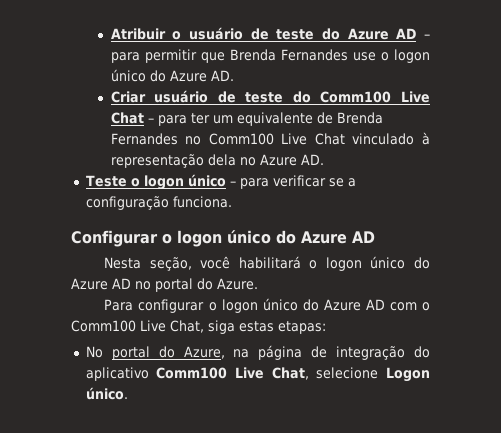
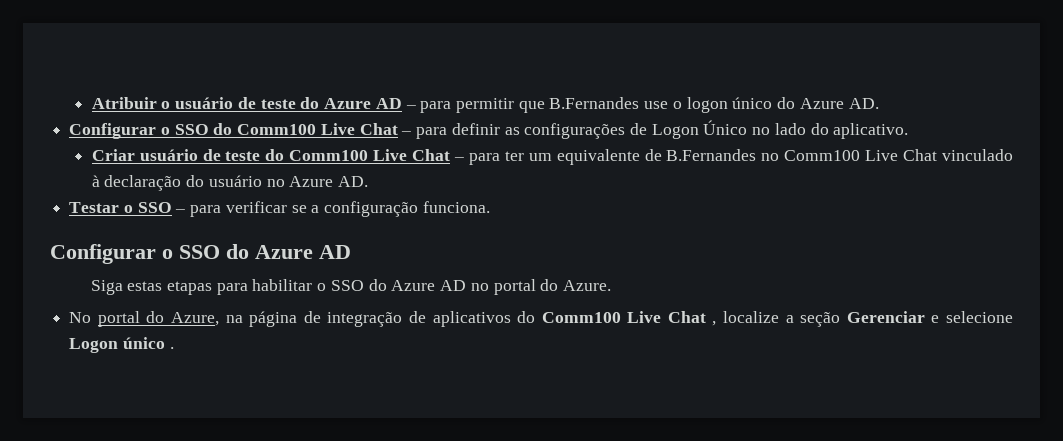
[229,49,348,61] Brenda Fernandes -> [549,97,640,109] B.Fernandes
(234, 75) none -> [69,120,909,139] // Configurar o SSO do Comm100 Live Chat – para definir as configurações de Logon Único no lado do aplicativo.
[336,112,383,124] [110,133,178,145] Brenda Fernandes -> [666,149,757,161] B.Fernandes
[110,154,236,168] representação dela -> [104,175,262,191] declaração do usuário
[85,174,226,190] Teste o logon único -> [69,202,172,213] Testar o SSO
[177,230,271,247] logon único -> [179,245,220,259] SSO
[104,256,406,271] Nesta seção, você habilitará o logon único -> [90,279,364,295] Siga estas etapas para habilitar o SSO
[104,298,431,313] [71,320,326,334] // Para configurar o logon único do Azure AD com o Comm100 Live Chat, siga estas etapas: -> (611, 285) none
[414,346,431,358] [85,367,430,382] [85,387,128,400] do aplicativo Comm100 Live Chat, selecione Logon único. -> [408,311,1013,327] [69,337,174,353] de aplicativos do Comm100 Live Chat , localize a seção Gerenciar e selecione Logon único .

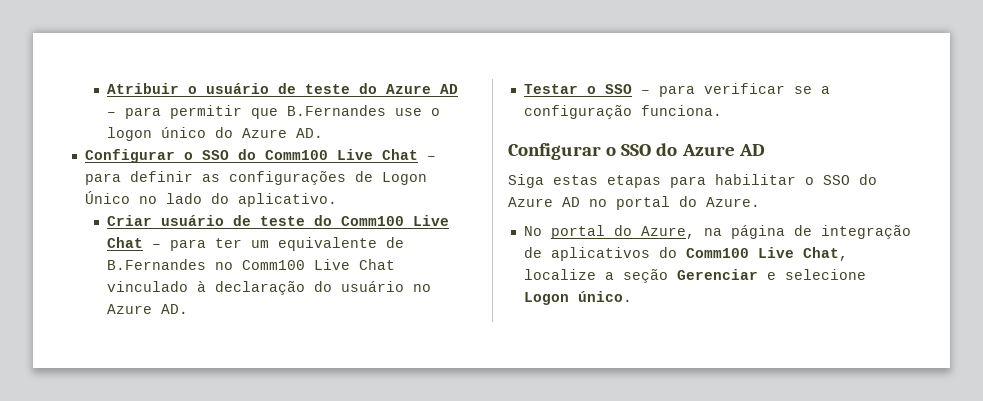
[667,311,717,326] Chat , -> [802,247,848,261] Chat,
[122,337,174,349] único . -> [577,291,632,302] único.

